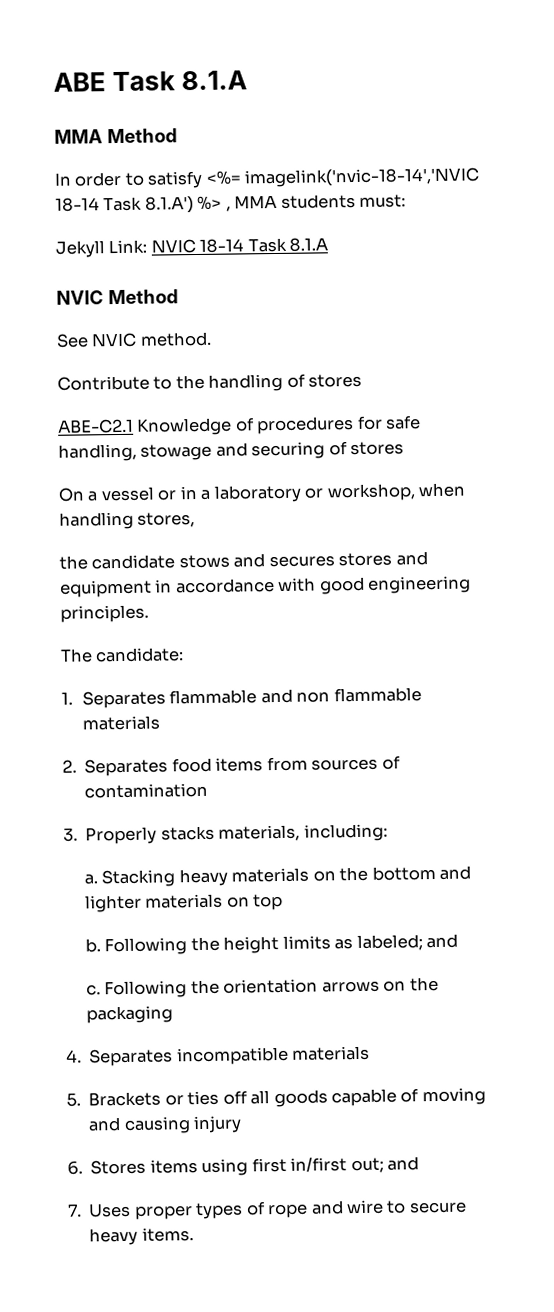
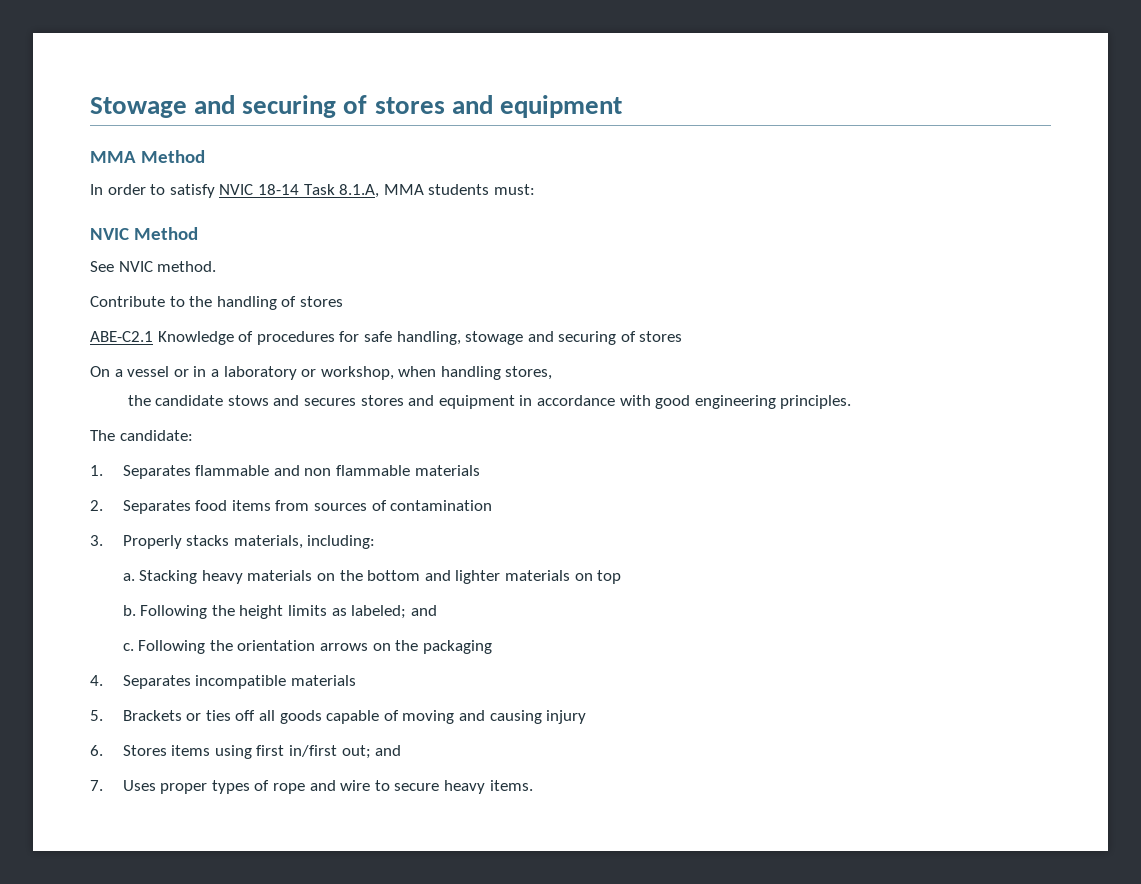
[53,70,248,92] ABE Task 8.1.A -> [90,95,622,118] Stowage and securing of stores and equipment
[205,167,481,188] [55,193,407,214] [55,237,329,258] <%= imagelink('nvic-18-14','NVIC 18-14 Task 8.1.A') %> , MMA students must: // Jekyll Link: NVIC 18-14 Task 8.1.A -> [219,184,535,198] NVIC 18-14 Task 8.1.A, MMA students must:

